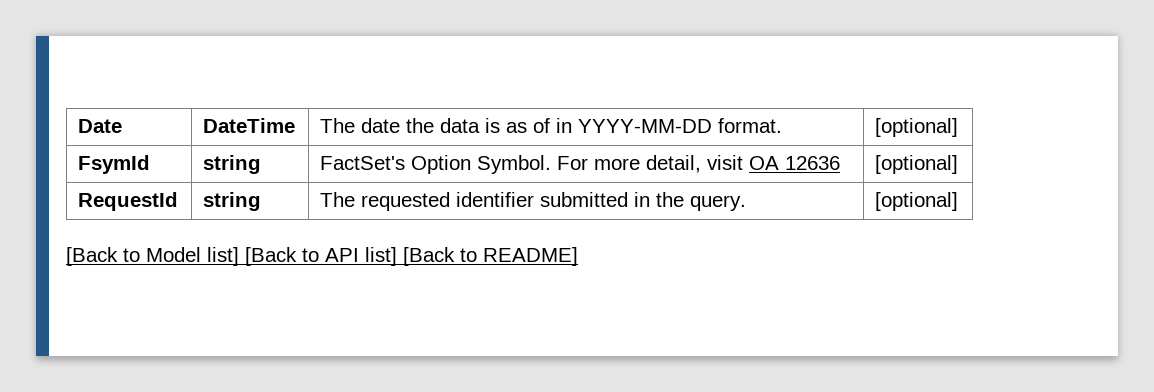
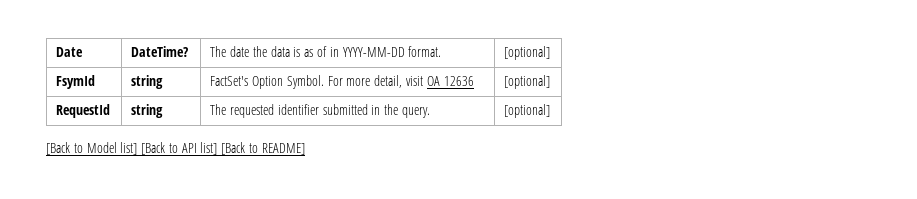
[203,118,296,133] DateTime -> [131,46,189,57] DateTime?

